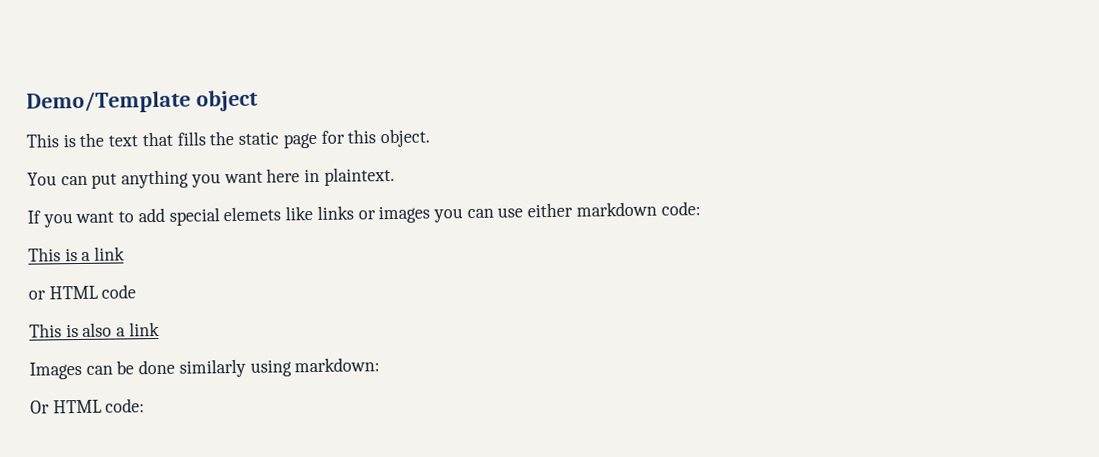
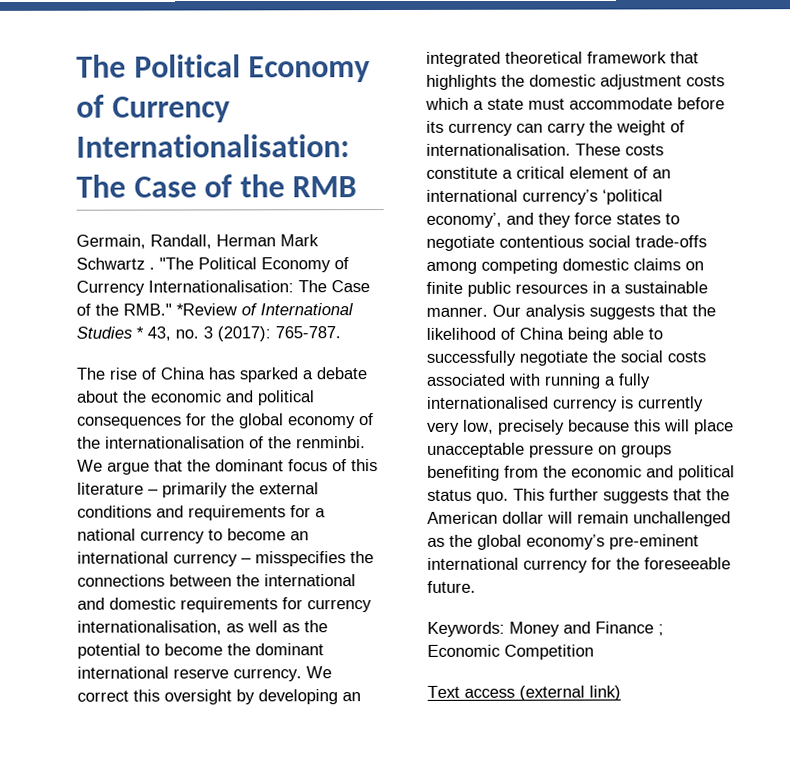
[26,89,258,114] [26,128,430,149] [27,166,395,189] [27,201,701,228] [28,246,126,262] [28,284,137,300] [29,321,160,338] [29,357,381,380] [30,398,146,414] Demo/Template object // This is the text that fills the static page for this object. // You can put anything you want here in plaintext. // If you want to add special elemets like links or images you can use either markdown code: // This is a link // or HTML code // This is also a link // Images can be done similarly using markdown: // Or HTML code: -> [76,54,371,83] [76,94,230,123] [76,134,350,158] [76,174,358,198] [76,234,319,249] [76,257,349,273] [76,280,370,296] [76,303,354,316] [76,326,341,342] [76,367,367,383] [77,390,315,406] [77,413,374,429] [77,436,366,449] [77,459,378,475] [77,482,319,498] [77,505,326,521] [77,528,309,544] [77,551,374,567] [77,574,356,587] [77,597,372,613] [77,620,328,635] [77,643,324,659] [77,666,332,682] [77,689,361,705] [426,51,699,67] [426,74,725,90] [425,97,725,110] [426,120,685,136] [426,143,664,156] [426,166,671,179] [426,189,663,205] [426,212,680,228] [426,235,707,251] [426,258,704,274] [426,281,708,297] [426,304,716,320] [426,327,663,343] [426,350,706,366] [426,373,651,389] [427,396,704,412] [427,419,734,435] [427,442,672,458] [427,465,735,481] [427,488,730,504] [427,511,731,527] [427,534,699,550] [427,557,731,573] [427,580,476,593] [427,621,664,637] [427,644,594,660] [427,685,621,701] The Political Economy of Currency Internationalisation: The Case of the RMB // Germain, Randall, Herman Mark Schwartz . "The Political Economy of Currency Internationalisation: The Case of the RMB." *Review of International Studies * 43, no. 3 (2017): 765-787. // The rise of China has sparked a debate about the economic and political consequences for the global economy of the internationalisation of the renminbi. We argue that the dominant focus of this literature – primarily the external conditions and requirements for a national currency to become an international currency – misspecifies the connections between the international and domestic requirements for currency internationalisation, as well as the potential to become the dominant international reserve currency. We correct this oversight by developing an integrated theoretical framework that highlights the domestic adjustment costs which a state must accommodate before its currency can carry the weight of internationalisation. These costs constitute a critical element of an international currency’s ‘political economy’, and they force states to negotiate contentious social trade-offs among competing domestic claims on finite public resources in a sustainable manner. Our analysis suggests that the likelihood of China being able to successfully negotiate the social costs associated with running a fully internationalised currency is currently very low, precisely because this will place unacceptable pressure on groups benefiting from the economic and political status quo. This further suggests that the American dollar will remain unchallenged as the global economy’s pre-eminent international currency for the foreseeable future. // Keywords: Money and Finance ; Economic Competition // Text access (external link)

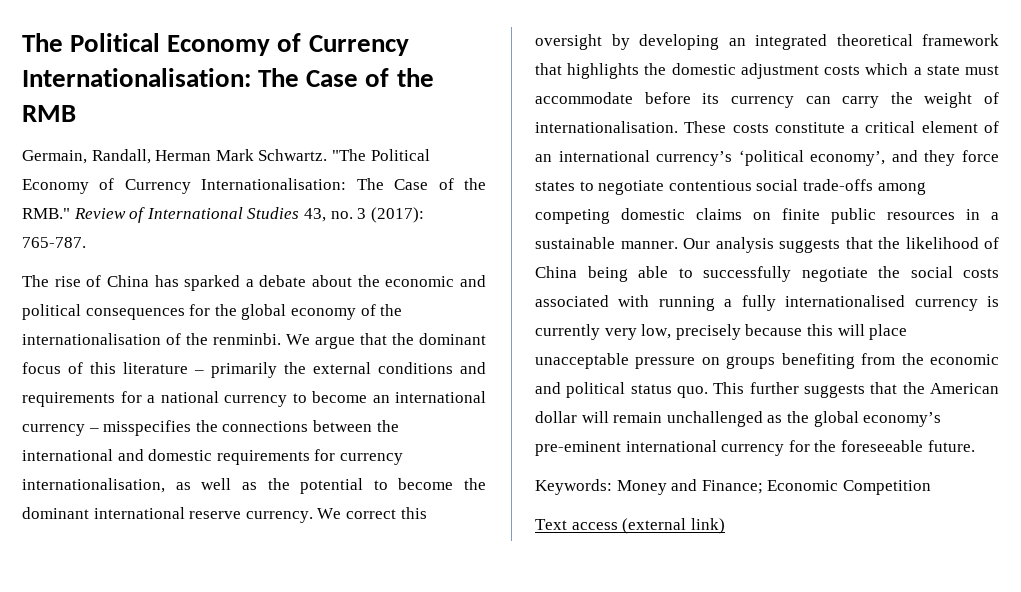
[76,257,155,270] Schwartz . -> [258,149,328,161] Schwartz.
[176,303,237,316] *Review -> [73,208,126,219] Review
[136,326,144,339] * -> (300, 213) none
[595,621,664,636] Finance ; -> [701,480,763,494] Finance;

